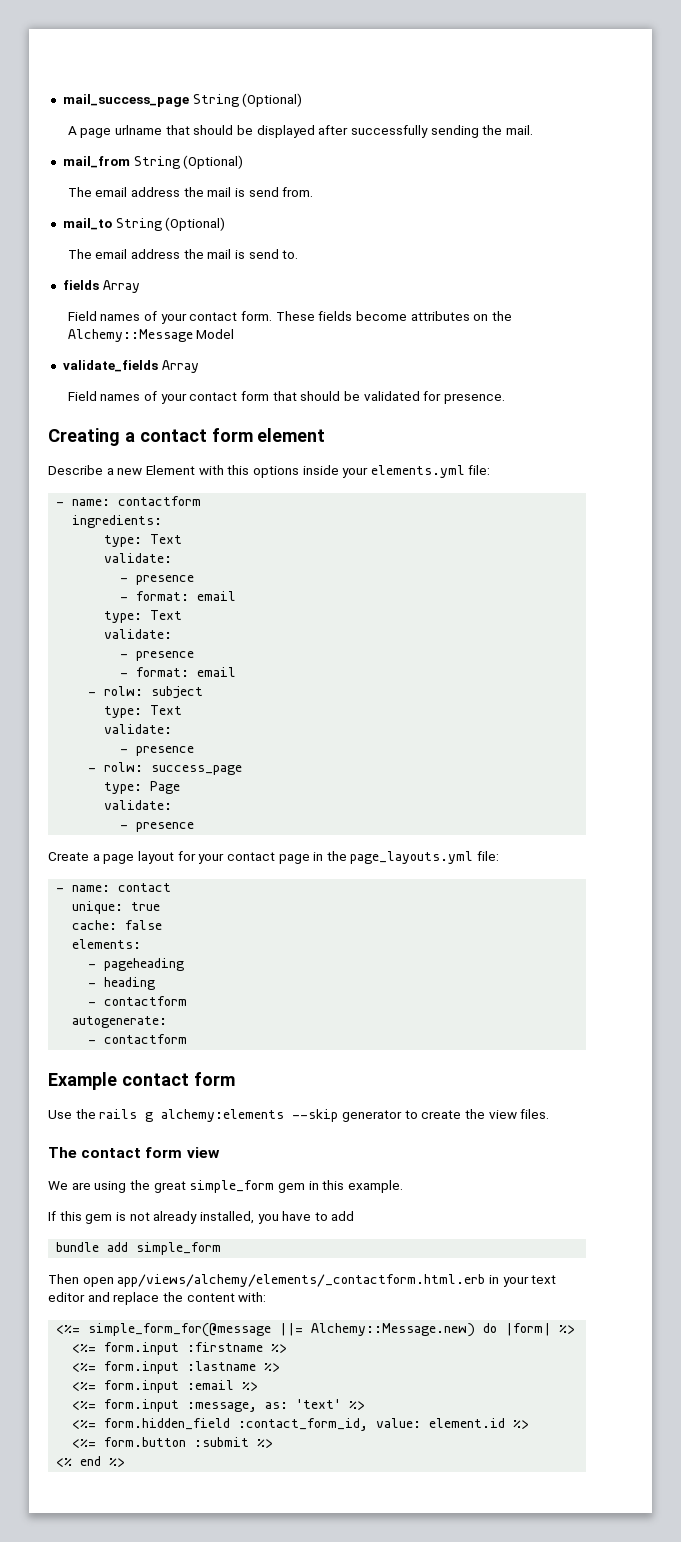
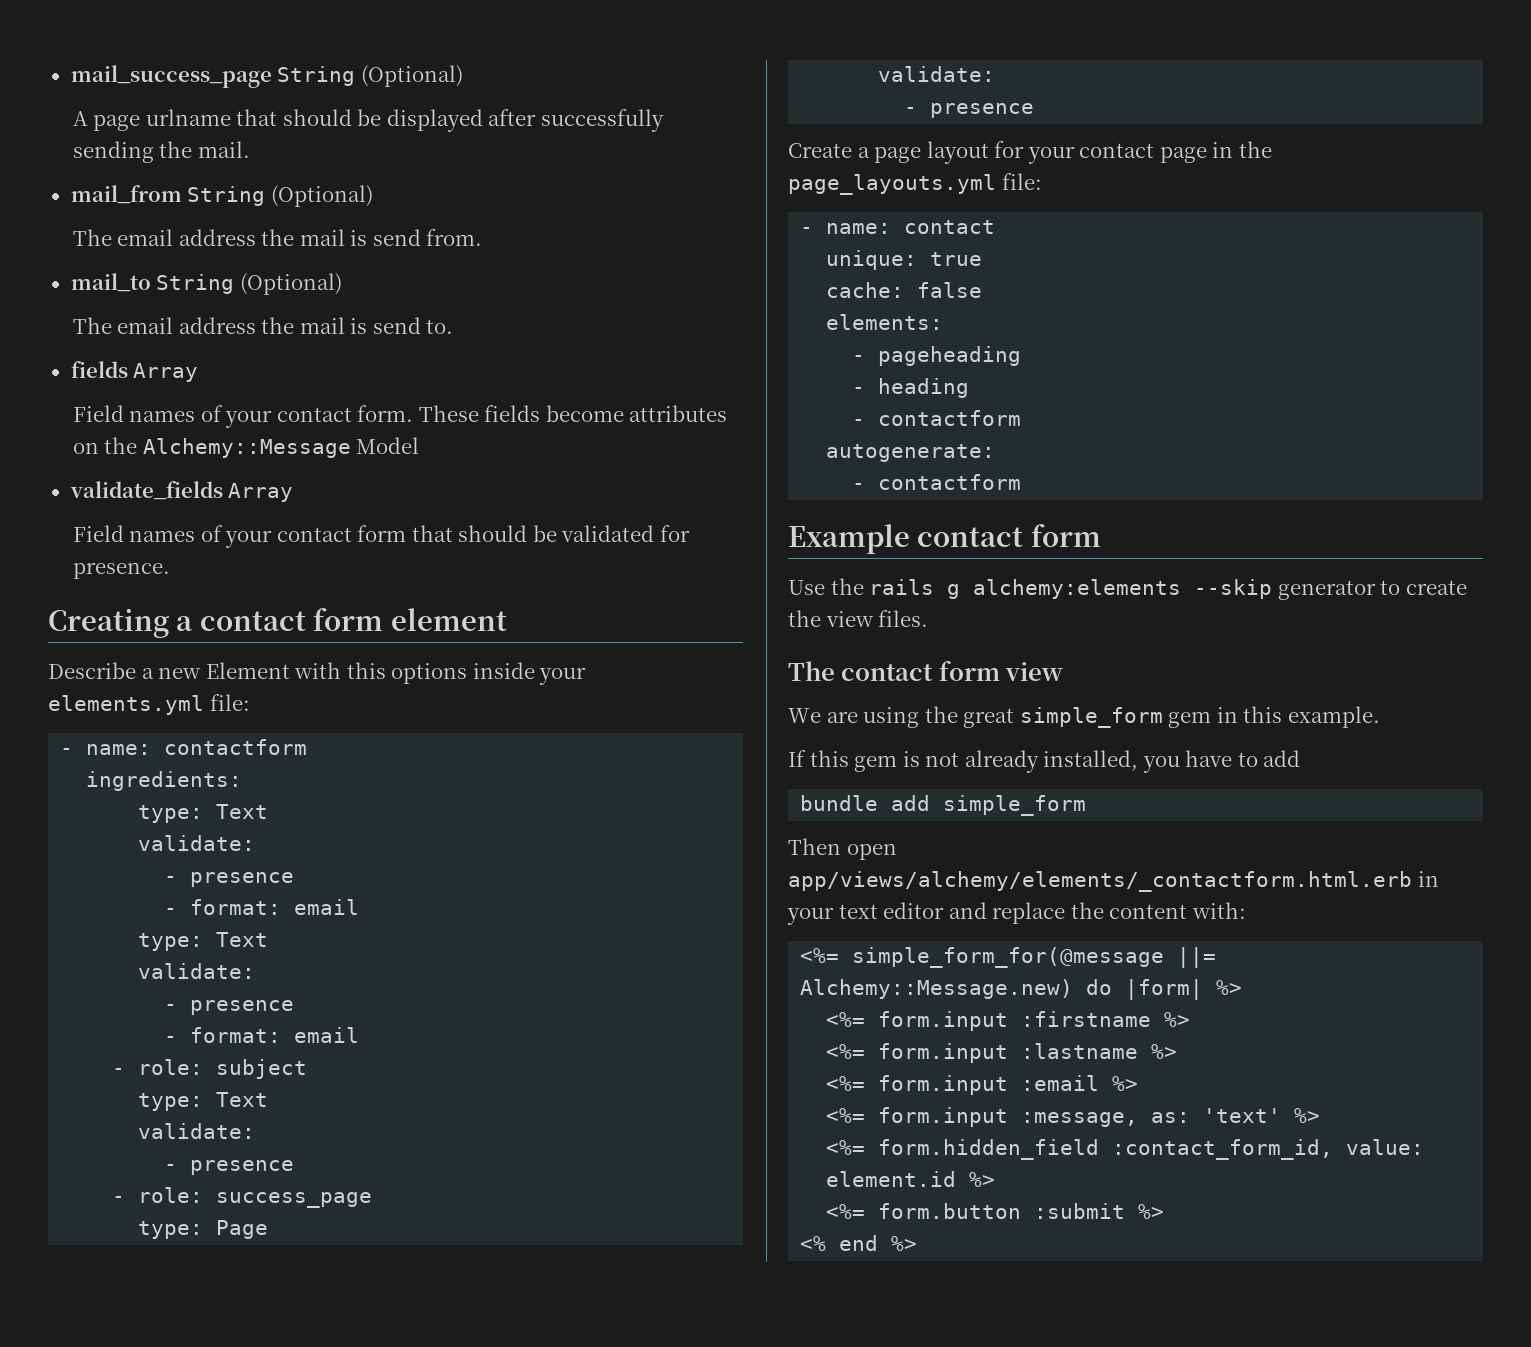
[104,686,144,696] rolw: -> [138,1059,204,1075] role:
[104,762,144,772] rolw: -> [138,1187,204,1203] role:

